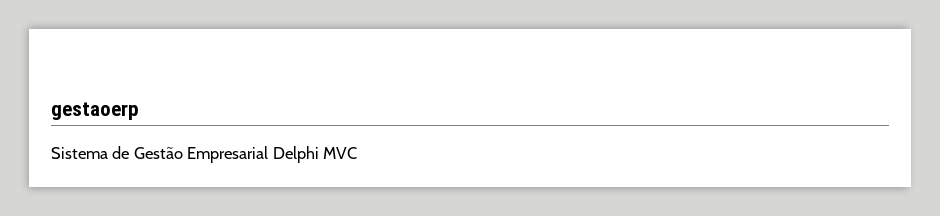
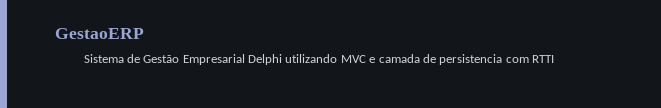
[51,102,139,120] gestaoerp -> [55,28,144,39] GestaoERP
[323,147,358,159] MVC -> [285,54,555,65] utilizando MVC e camada de persistencia com RTTI

